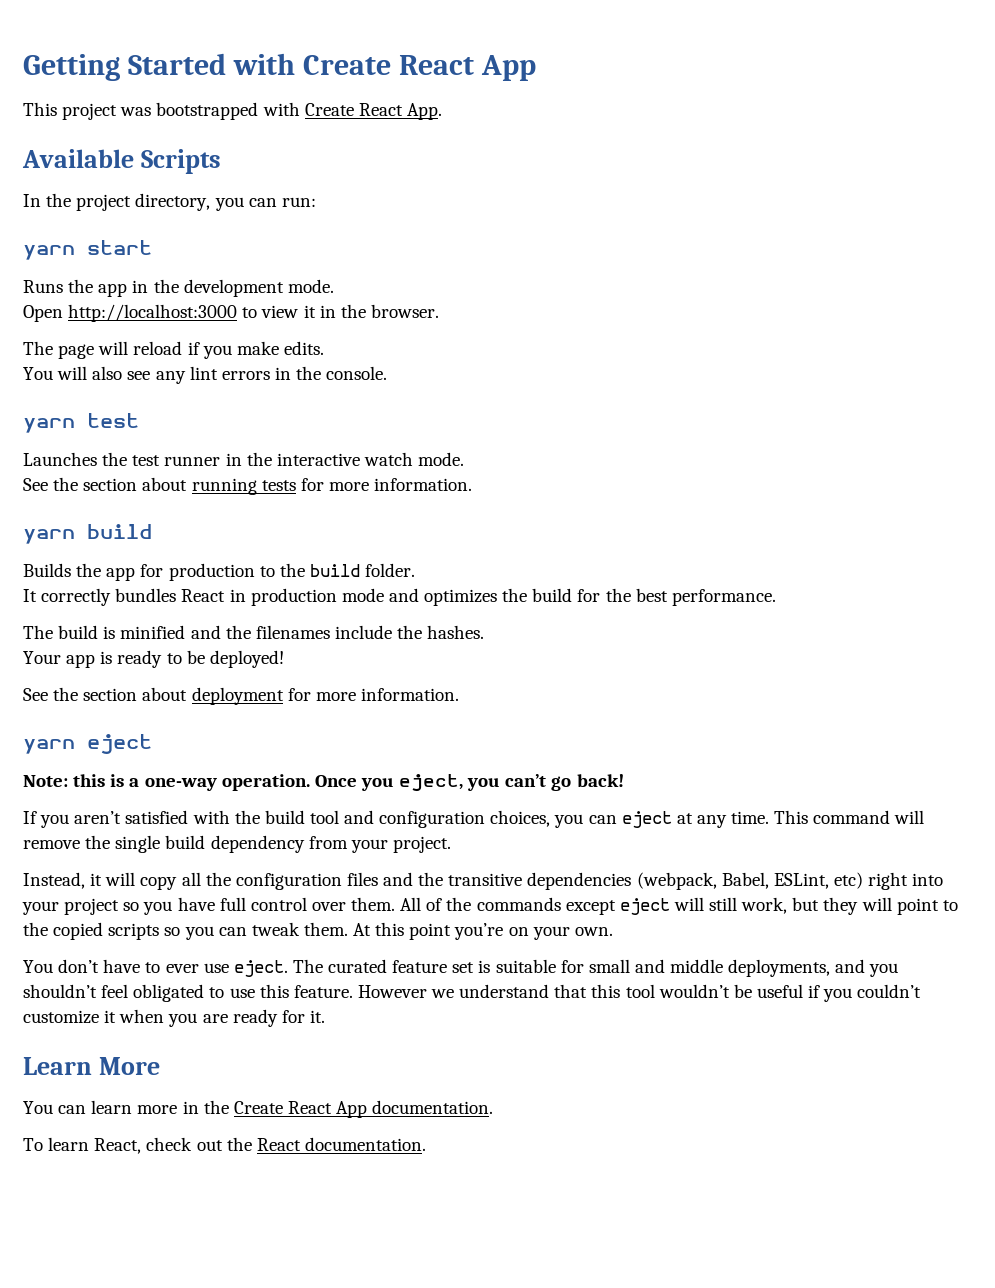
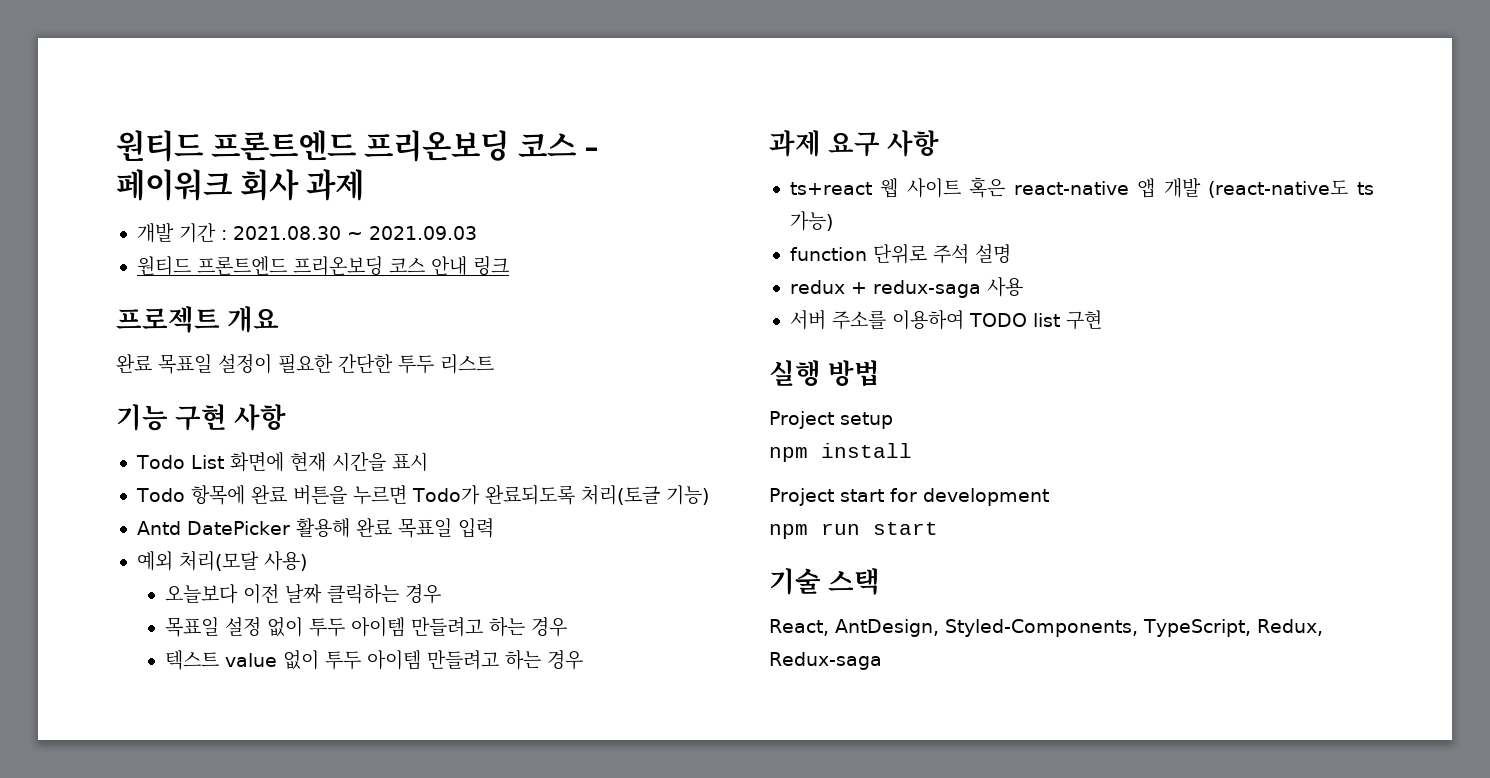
[23,53,536,81] [23,102,442,120] [22,149,221,174] [23,193,316,211] [23,240,152,260] [23,279,334,297] [23,304,439,322] [23,341,324,359] [23,366,388,384] [23,413,139,433] [23,452,465,466] [23,477,473,495] [23,524,152,544] [23,563,416,581] [23,588,776,606] [23,625,485,639] [23,650,284,668] [23,687,459,705] [23,734,152,754] [23,774,624,792] [23,810,925,828] [23,835,451,853] [23,872,944,890] [22,897,958,915] [23,922,613,940] [23,959,899,977] [23,984,922,1002] [23,1009,325,1027] [23,1057,160,1075] [23,1100,494,1118] [23,1137,426,1154] Getting Started with Create React App // This project was bootstrapped with Create React App. // Available Scripts // In the project directory, you can run: // yarn start // Runs the app in the development mode. // Open http://localhost:3000 to view it in the browser. // The page will reload if you make edits. // You will also see any lint errors in the console. // yarn test // Launches the test runner in the interactive watch mode. // See the section about running tests for more information. // yarn build // Builds the app for production to the build folder. // It correctly bundles React in production mode and optimizes the build for the best performance. // The build is minified and the filenames include the hashes. // Your app is ready to be deployed! // See the section about deployment for more information. // yarn eject // Note: this is a one-way operation. Once you eject, you can’t go back! // If you aren’t satisfied with the build tool and configuration choices, you can eject at any time. This command will remove the single build dependency from your project. // Instead, it will copy all the configuration files and the transitive dependencies (webpack, Babel, ESLint, etc) right into your project so you have full control over them. All of the commands except eject will still work, but they will point to the copied scripts so you can tweak them. At this point you’re on your own. // You don’t have to ever use eject. The curated feature set is suitable for small and middle deployments, and you shouldn’t feel obligated to use this feature. However we understand that this tool wouldn’t be useful if you couldn’t customize it when you are ready for it. // Learn More // You can learn more in the Create React App documentation. // To learn React, check out the React documentation. -> [116,130,599,162] [116,169,365,201] [136,222,477,243] [136,256,509,276] [116,306,280,333] [116,353,494,374] [116,404,287,431] [135,452,428,472] [135,484,709,505] [136,518,494,538] [136,550,307,571] [165,584,442,604] [165,617,568,637] [165,650,584,670] [769,130,940,157] [789,177,1374,198] [789,211,833,231] [789,244,1011,264] [789,277,1023,298] [789,310,1102,330] [769,360,881,387] [769,411,893,429] [769,443,912,462] [769,488,1049,506] [769,522,938,539] [769,568,881,595] [769,619,1323,637] [769,652,882,670] 원티드 프론트엔드 프리온보딩 코스 - 페이워크 회사 과제 // 개발 기간 : 2021.08.30 ~ 2021.09.03 // 원티드 프론트엔드 프리온보딩 코스 안내 링크 // 프로젝트 개요 // 완료 목표일 설정이 필요한 간단한 투두 리스트 // 기능 구현 사항 // Todo List 화면에 현재 시간을 표시 // Todo 항목에 완료 버튼을 누르면 Todo가 완료되도록 처리(토글 기능) // Antd DatePicker 활용해 완료 목표일 입력 // 예외 처리(모달 사용) // 오늘보다 이전 날짜 클릭하는 경우 // 목표일 설정 없이 투두 아이템 만들려고 하는 경우 // 텍스트 value 없이 투두 아이템 만들려고 하는 경우 // 과제 요구 사항 // ts+react 웹 사이트 혹은 react-native 앱 개발 (react-native도 ts 가능) // function 단위로 주석 설명 // redux + redux-saga 사용 // 서버 주소를 이용하여 TODO list 구현 // 실행 방법 // Project setup // npm install // Project start for development // npm run start // 기술 스택 // React, AntDesign, Styled-Components, TypeScript, Redux, Redux-saga

